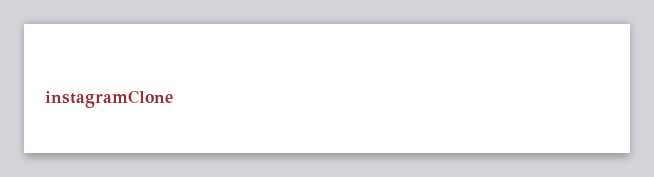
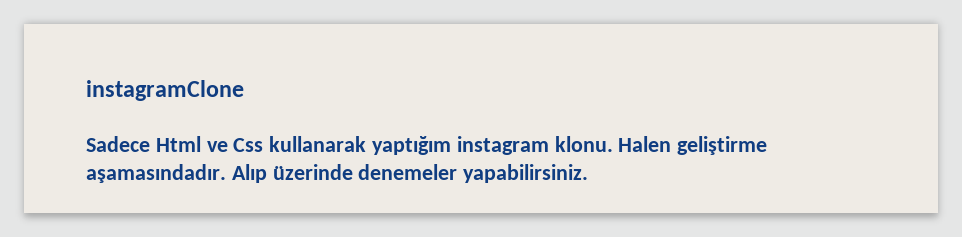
(173, 99) none -> [86,136,768,155] [86,164,589,183] // Sadece Html ve Css kullanarak yaptığım instagram klonu. Halen geliştirme aşamasındadır. Alıp üzerinde denemeler yapabilirsiniz.

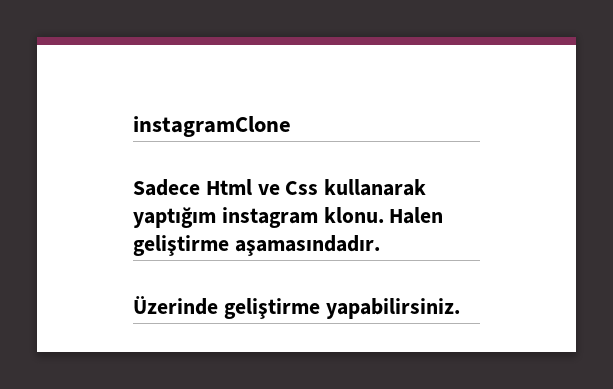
[231,164,458,183] Alıp üzerinde denemeler -> [133,296,320,319] // Üzerinde geliştirme

